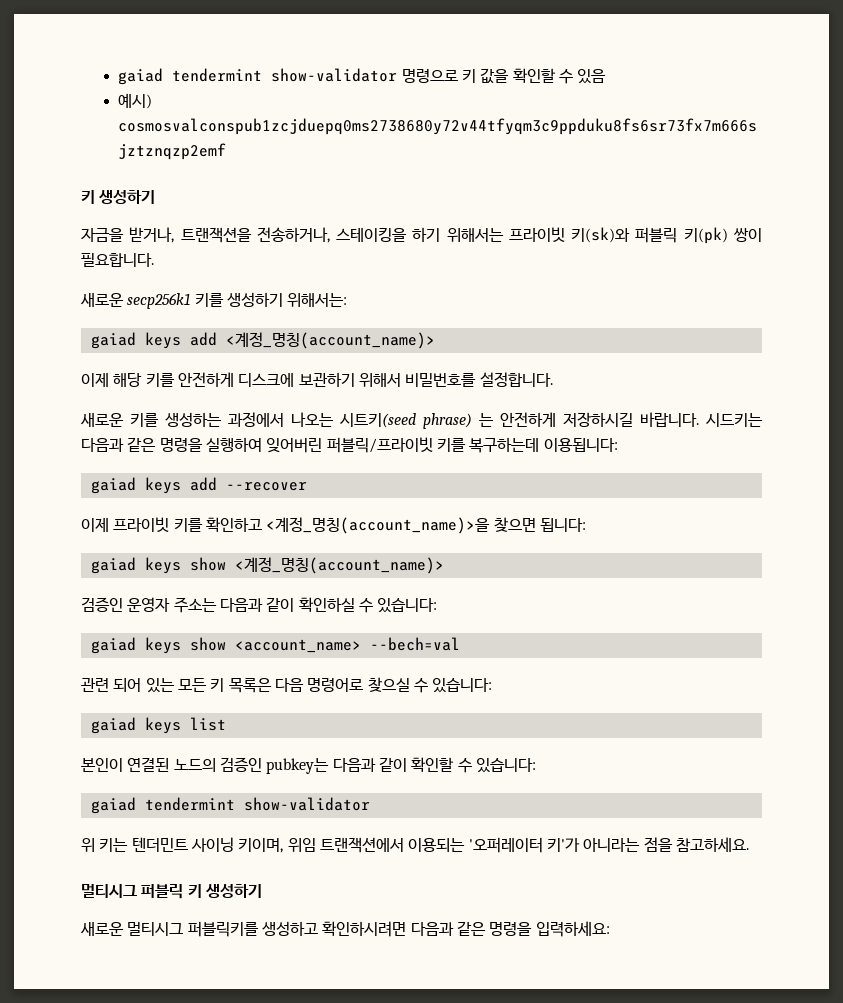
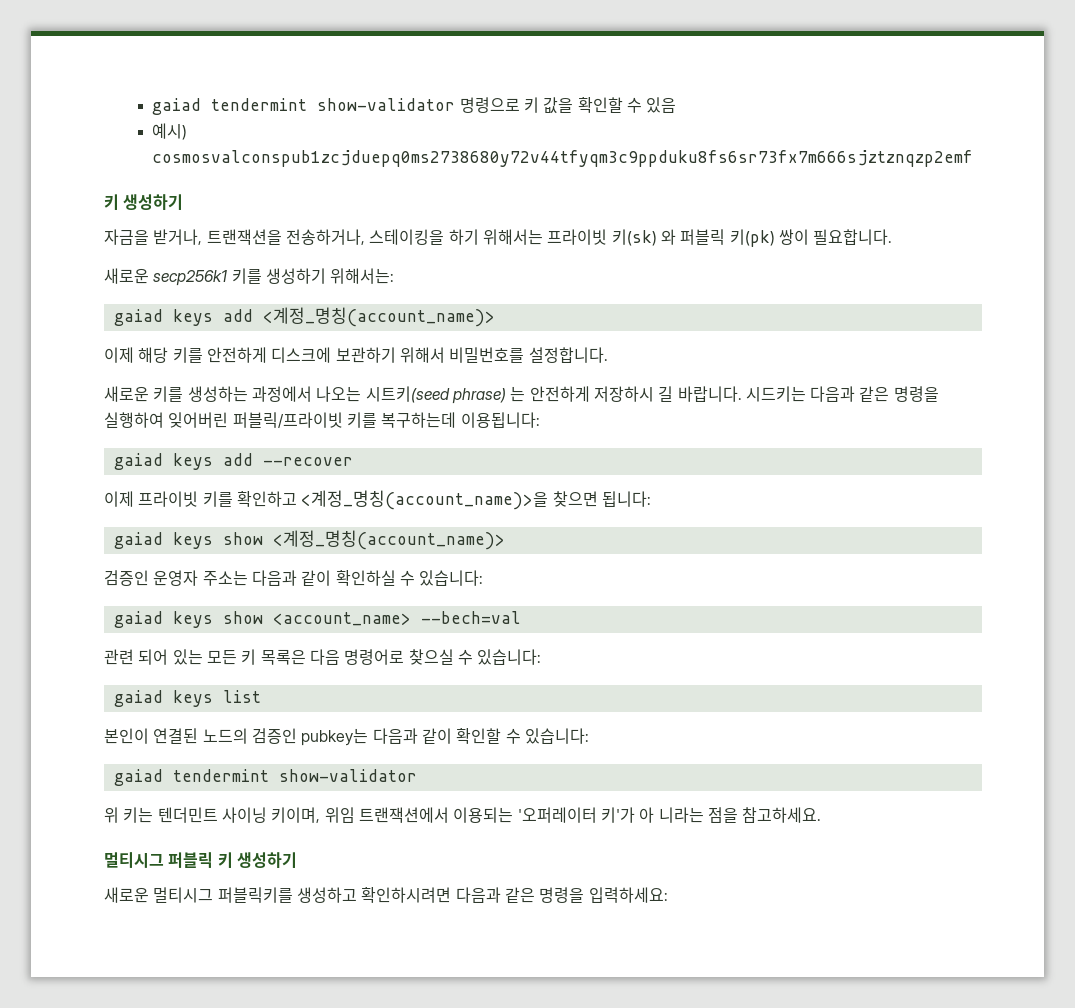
[571,227,631,243] 키(sk)와 -> [611,229,676,246] 키(sk) 와
[563,412,633,427] 저장하시길 -> [593,386,674,402] 저장하시 길
[583,838,641,852] 아니라는 -> [639,807,704,823] 아 니라는

